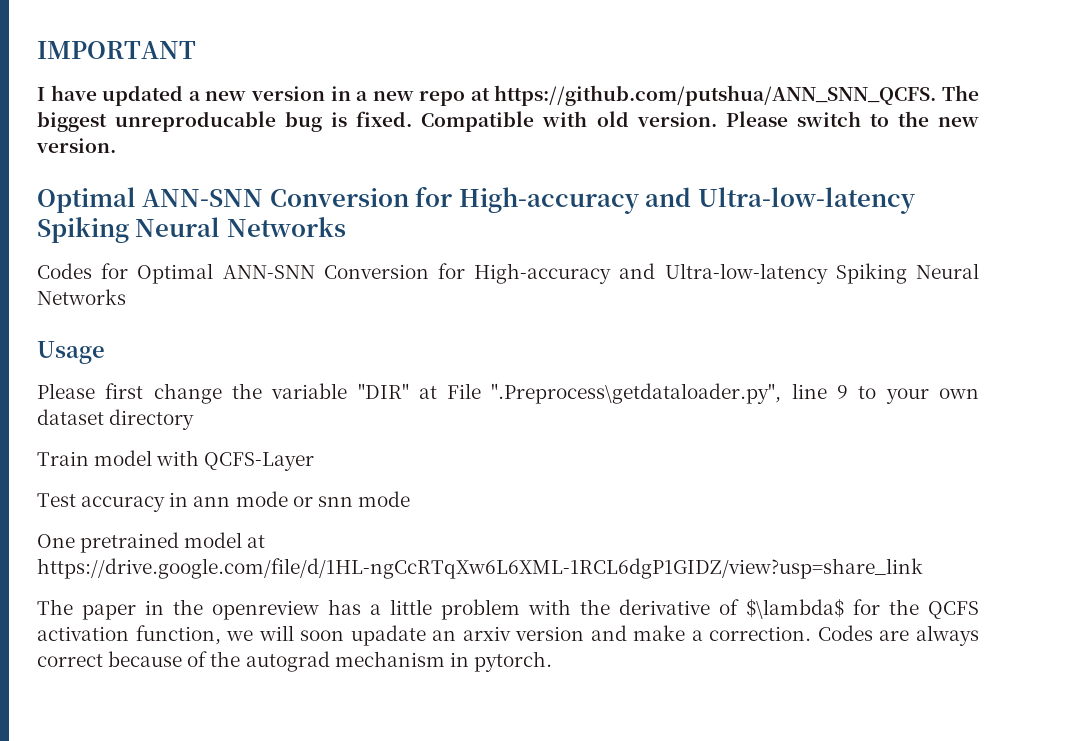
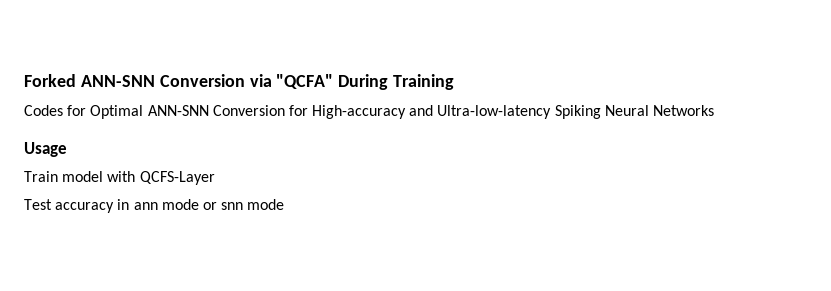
[37,41,196,59] [37,85,979,106] [37,111,980,132] [36,138,116,153] [37,186,915,214] [37,217,346,243] IMPORTANT // I have updated a new version in a new repo at https://github.com/putshua/ANN_SNN_QCFS. The biggest unreproducable bug is fixed. Compatible with old version. Please switch to the new version. // Optimal ANN-SNN Conversion for High-accuracy and Ultra-low-latency Spiking Neural Networks -> [24,74,455,90] Forked ANN-SNN Conversion via "QCFA" During Training
[37,383,979,404] [37,409,195,430] // Please first change the variable "DIR" at File ".Preprocess\getdataloader.py", line 9 to your own dataset directory -> (67, 149) none
[37,532,266,553] [37,558,923,579] [37,599,979,620] [37,625,979,646] [37,651,552,672] // One pretrained model at https://drive.google.com/file/d/1HL-ngCcRTqXw6L6XML-1RCL6dgP1GIDZ/view?usp=share_link // The paper in the openreview has a little problem with the derivative of $\lambda$ for the QCFS activation function, we will soon upadate an arxiv version and make a correction. Codes are always correct because of the autograd mechanism in pytorch. -> (285, 204) none

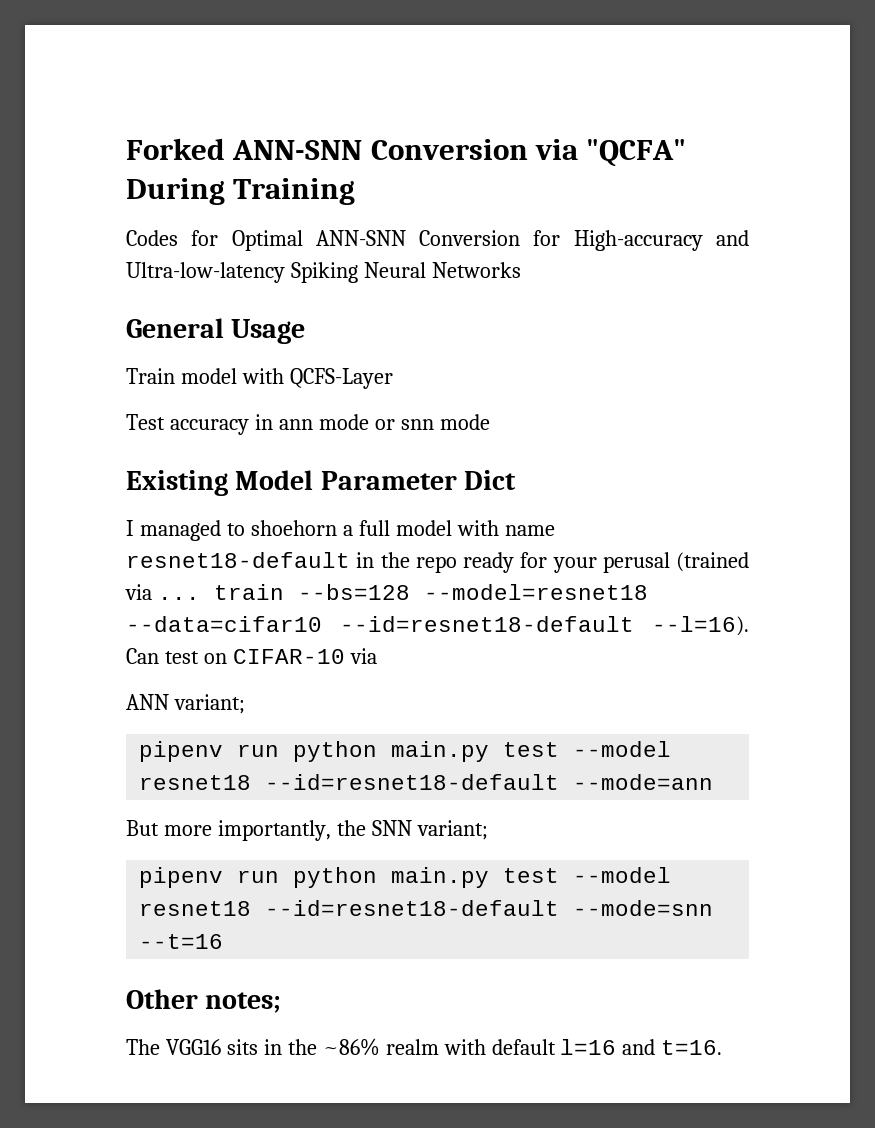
(715, 110) none -> [126,318,224,338] General
(285, 204) none -> [126,470,517,496] [126,520,555,541] [126,552,749,573] [125,584,648,600] [126,616,749,636] [126,648,377,664] [126,694,245,714] [139,741,672,762] [139,774,714,790] [126,820,488,841] [139,867,672,888] [139,900,714,916] [139,934,224,949] [126,989,282,1013] [126,1038,723,1056] // Existing Model Parameter Dict // I managed to shoehorn a full model with name resnet18-default in the repo ready for your perusal (trained via ... train --bs=128 --model=resnet18 --data=cifar10 --id=resnet18-default --l=16). Can test on CIFAR-10 via // ANN variant; // pipenv run python main.py test --model resnet18 --id=resnet18-default --mode=ann // But more importantly, the SNN variant; // pipenv run python main.py test --model resnet18 --id=resnet18-default --mode=snn --t=16 // Other notes; // The VGG16 sits in the ~86% realm with default l=16 and t=16.

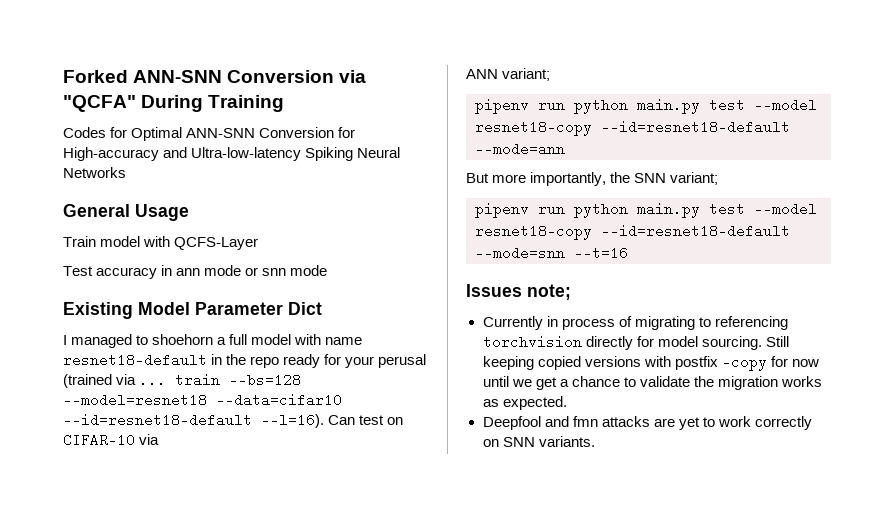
[139,775,252,790] resnet18 -> [475,120,592,136] resnet18-copy
[139,901,252,916] resnet18 -> [475,224,592,240] resnet18-copy
[126,989,282,1013] [126,1038,723,1056] Other notes; // The VGG16 sits in the ~86% realm with default l=16 and t=16. -> [466,284,571,300] [482,316,788,330] [482,335,789,350] [482,355,819,371] [482,376,822,390] [482,396,567,410] [482,416,812,430] [482,436,595,447] Issues note; // Currently in process of migrating to referencing torchvision directly for model sourcing. Still keeping copied versions with postfix -copy for now until we get a chance to validate the migration works as expected. // Deepfool and fmn attacks are yet to work correctly on SNN variants.

